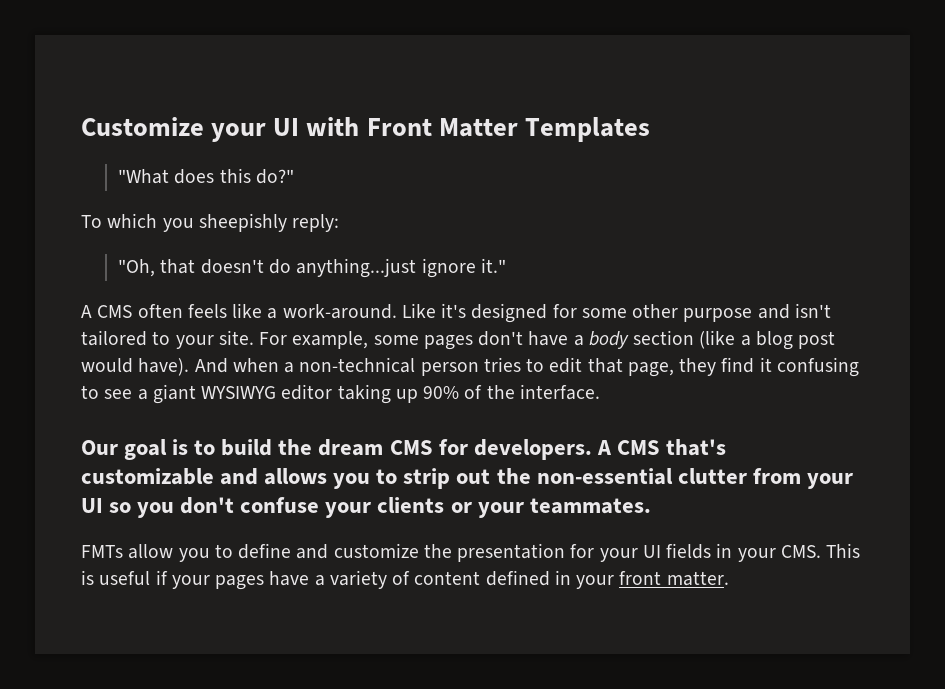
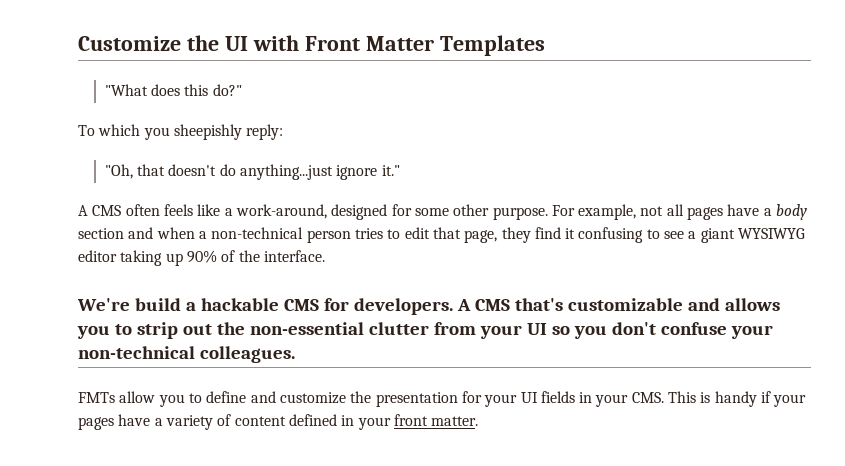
[211,123,267,142] your -> [186,35,219,51] the
[282,303,467,319] work-around. Like it's -> [235,204,327,219] work-around,
[683,303,831,322] [81,330,836,350] [81,358,228,376] purpose and isn't tailored to your site. For example, some pages don't have a body section (like a blog post would have). And -> [492,204,808,220] [78,227,154,239] purpose. For example, not all pages have a body section and
[81,439,384,460] Our goal is to build the dream -> [77,298,279,311] We're build a hackable
[377,497,651,518] clients or your teammates. -> [78,346,295,363] non-technical colleagues.
[99,571,151,585] useful -> [714,391,757,407] handy

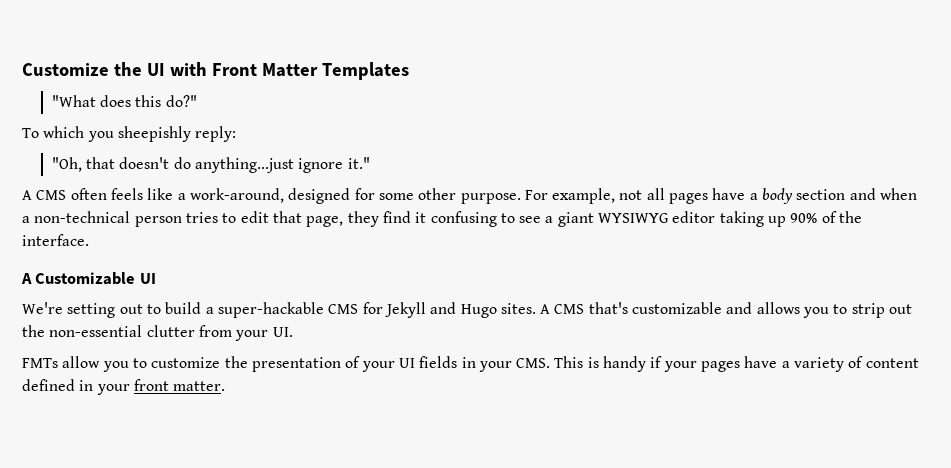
[77,298,130,311] We're -> [21,272,156,285] [22,302,161,318] A Customizable UI // We're setting out to
[200,298,279,311] hackable -> [217,302,324,318] super-hackable
[353,298,453,315] developers. -> [384,302,536,318] Jekyll and Hugo sites.
[526,322,773,339] [78,346,295,363] UI so you don't confuse your non-technical colleagues. -> [272,327,293,337] UI.
[206,391,276,403] define and -> (147, 363) none
[461,391,482,403] for -> [345,356,361,368] of

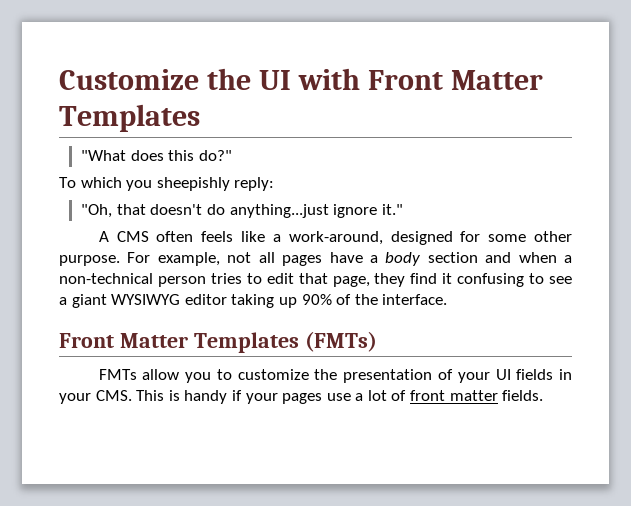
[21,272,156,285] [22,302,913,318] [22,325,293,341] A Customizable UI // We're setting out to build a super-hackable CMS for Jekyll and Hugo sites. A CMS that's customizable and allows you to strip out the non-essential clutter from your UI. -> [59,331,377,353] Front Matter Templates (FMTs)
[744,356,919,372] [22,379,226,395] have a variety of content defined in your front matter. -> [326,390,544,401] use a lot of front matter fields.

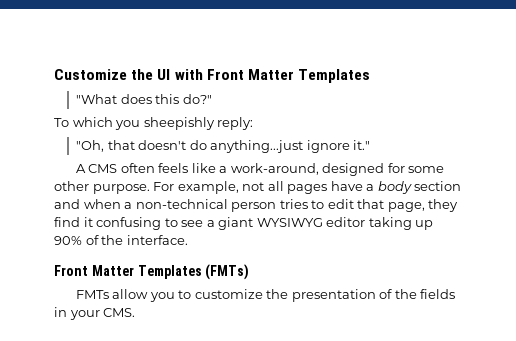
[457,369,511,383] your UI -> [394,289,417,299] the
[136,390,544,404] This is handy if your pages use a lot of front matter fields. -> (136, 312) none

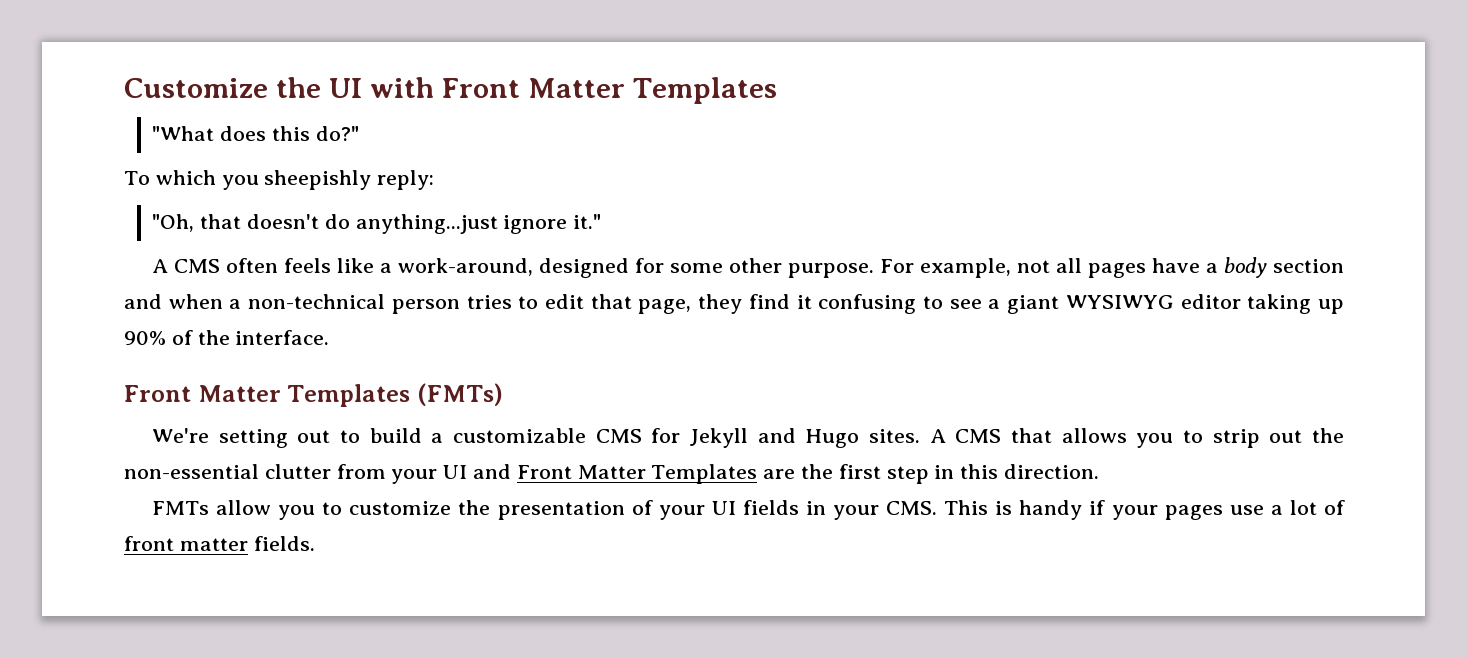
(250, 272) none -> [152,428,1345,448] [124,464,1100,484] // We're setting out to build a customizable CMS for Jekyll and Hugo sites. A CMS that allows you to strip out the non-essential clutter from your UI and Front Matter Templates are the first step in this direction.
[394,289,417,299] the -> [658,501,736,520] your UI
(136, 312) none -> [944,500,1345,520] [124,536,315,551] This is handy if your pages use a lot of front matter fields.

